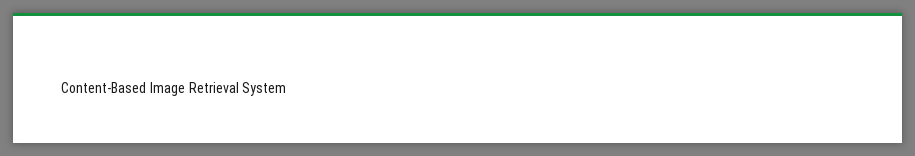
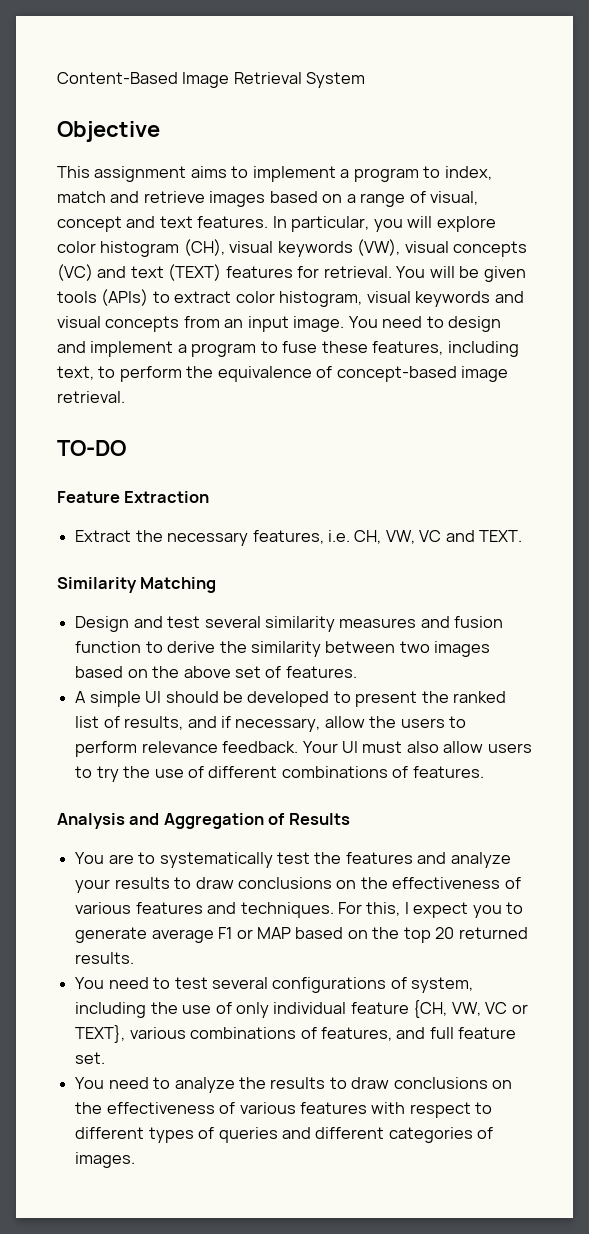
(287, 89) none -> [57,121,160,142] [57,166,492,182] [57,191,479,207] [57,216,496,232] [57,239,528,257] [57,264,526,282] [57,289,524,307] [57,316,502,332] [57,341,519,357] [57,366,509,382] [57,391,125,403] [57,440,126,456] [57,491,210,503] [75,530,523,546] [57,577,217,593] [75,616,504,632] [75,641,491,657] [75,666,357,678] [75,691,507,707] [75,716,467,732] [75,741,532,757] [75,766,484,782] [57,813,350,829] [75,852,511,868] [75,877,521,893] [75,902,524,918] [75,927,528,943] [75,952,135,964] [75,977,474,993] [75,1000,528,1018] [75,1025,517,1043] [75,1052,106,1064] [75,1077,513,1093] [75,1102,493,1118] [75,1127,494,1143] [75,1152,136,1168] // Objective // This assignment aims to implement a program to index, match and retrieve images based on a range of visual, concept and text features. In particular, you will explore color histogram (CH), visual keywords (VW), visual concepts (VC) and text (TEXT) features for retrieval. You will be given tools (APIs) to extract color histogram, visual keywords and visual concepts from an input image. You need to design and implement a program to fuse these features, including text, to perform the equivalence of concept-based image retrieval. // TO-DO // Feature Extraction // Extract the necessary features, i.e. CH, VW, VC and TEXT. // Similarity Matching // Design and test several similarity measures and fusion function to derive the similarity between two images based on the above set of features. // A simple UI should be developed to present the ranked list of results, and if necessary, allow the users to perform relevance feedback. Your UI must also allow users to try the use of different combinations of features. // Analysis and Aggregation of Results // You are to systematically test the features and analyze your results to draw conclusions on the effectiveness of various features and techniques. For this, I expect you to generate average F1 or MAP based on the top 20 returned results. // You need to test several configurations of system, including the use of only individual feature {CH, VW, VC or TEXT}, various combinations of features, and full feature set. // You need to analyze the results to draw conclusions on the effectiveness of various features with respect to different types of queries and different categories of images.

